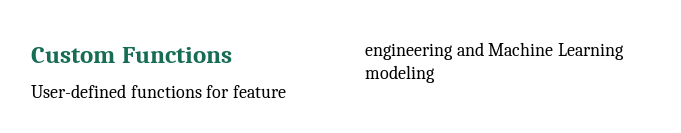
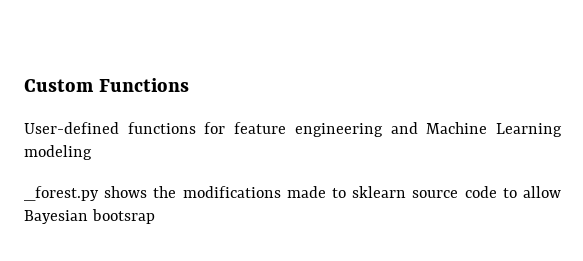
(435, 74) none -> [24,186,561,201] [24,209,155,224] // _forest.py shows the modifications made to sklearn source code to allow Bayesian bootsrap

